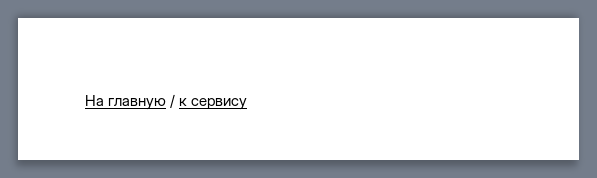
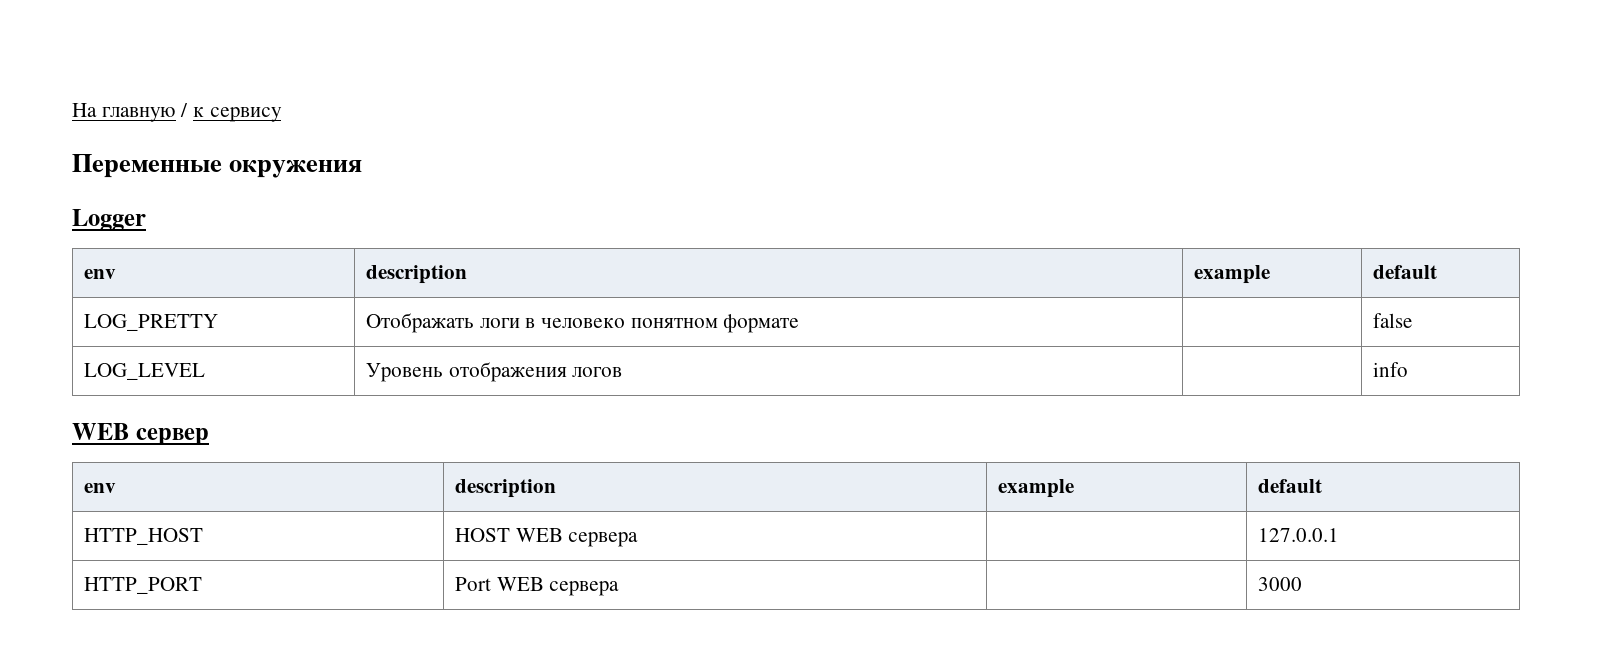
(248, 104) none -> [72,154,363,178] [72,209,146,231] [84,269,117,279] [366,265,468,284] [1194,265,1271,284] [1373,265,1438,279] [84,314,219,331] [366,313,800,333] [1373,313,1413,328] [84,363,206,380] [366,362,623,382] [1373,362,1409,377] [72,423,209,445] [84,483,117,493] [455,479,557,498] [998,479,1075,498] [1258,479,1323,493] [84,528,204,545] [455,528,639,547] [1258,528,1340,542] [84,577,203,594] [455,577,620,596] [1258,577,1303,591] // Переменные окружения // Logger // env | description | example | default // LOG_PRETTY | Отображать логи в человеко понятном формате | | false // LOG_LEVEL | Уровень отображения логов | | info // WEB сервер // env | description | example | default // HTTP_HOST | HOST WEB сервера | | 127.0.0.1 // HTTP_PORT | Port WEB сервера | | 3000

